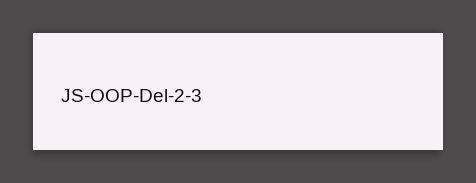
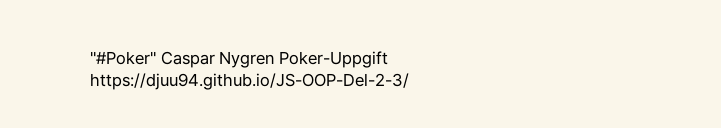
[61,89,202,102] JS-OOP-Del-2-3 -> [90,51,388,68] [90,73,409,90] "#Poker" Caspar Nygren Poker-Uppgift https://djuu94.github.io/JS-OOP-Del-2-3/

